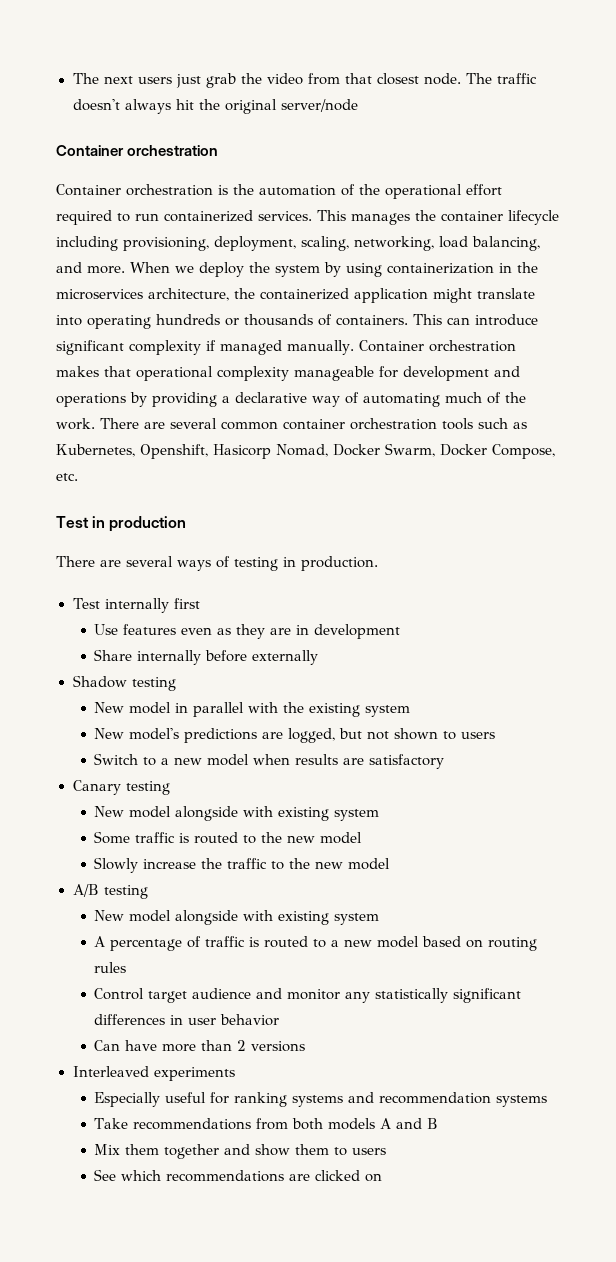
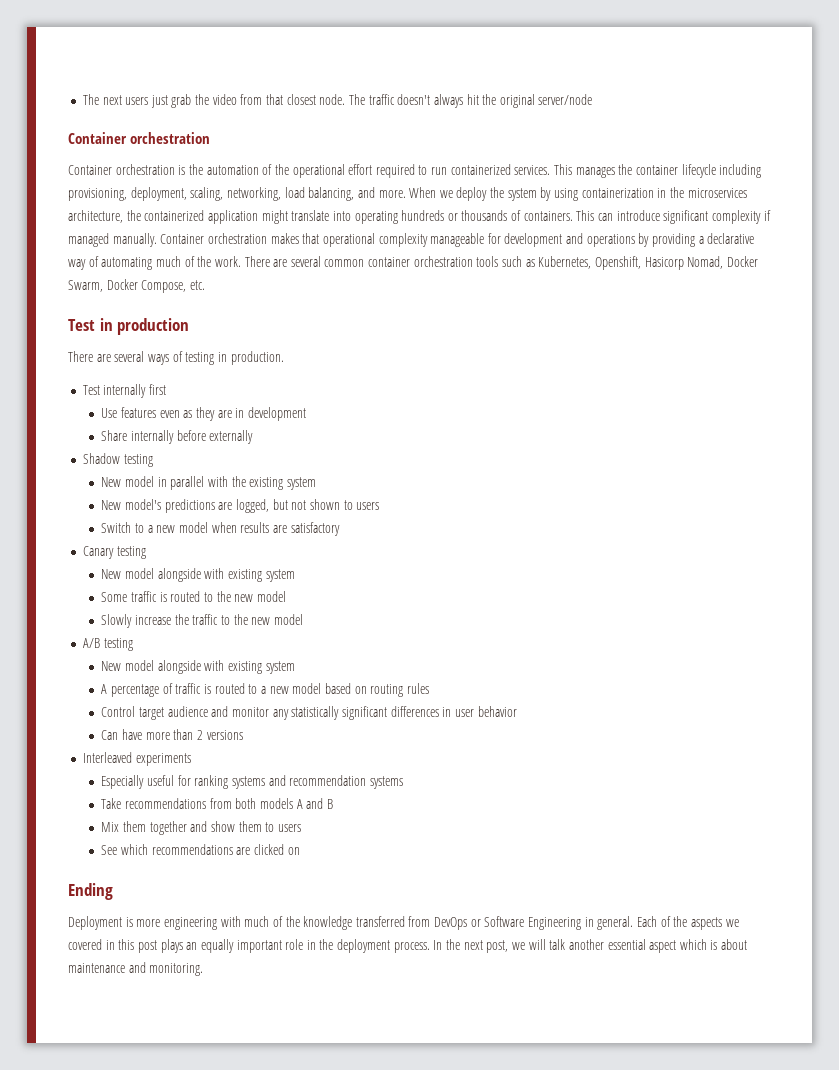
(383, 1177) none -> [68,883,113,900] [68,916,739,930] [68,939,748,953] [68,962,204,976] // Ending // Deployment is more engineering with much of the knowledge transferred from DevOps or Software Engineering in general. Each of the aspects we covered in this post plays an equally important role in the deployment process. In the next post, we will talk another essential aspect which is about maintenance and monitoring.

